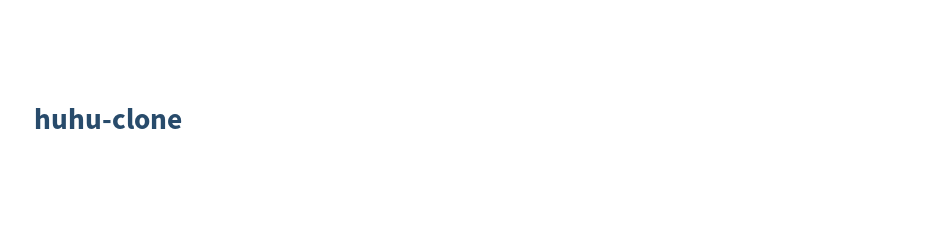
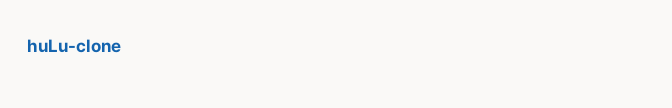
[34,108,182,129] huhu-clone -> [27,39,121,53] huLu-clone

